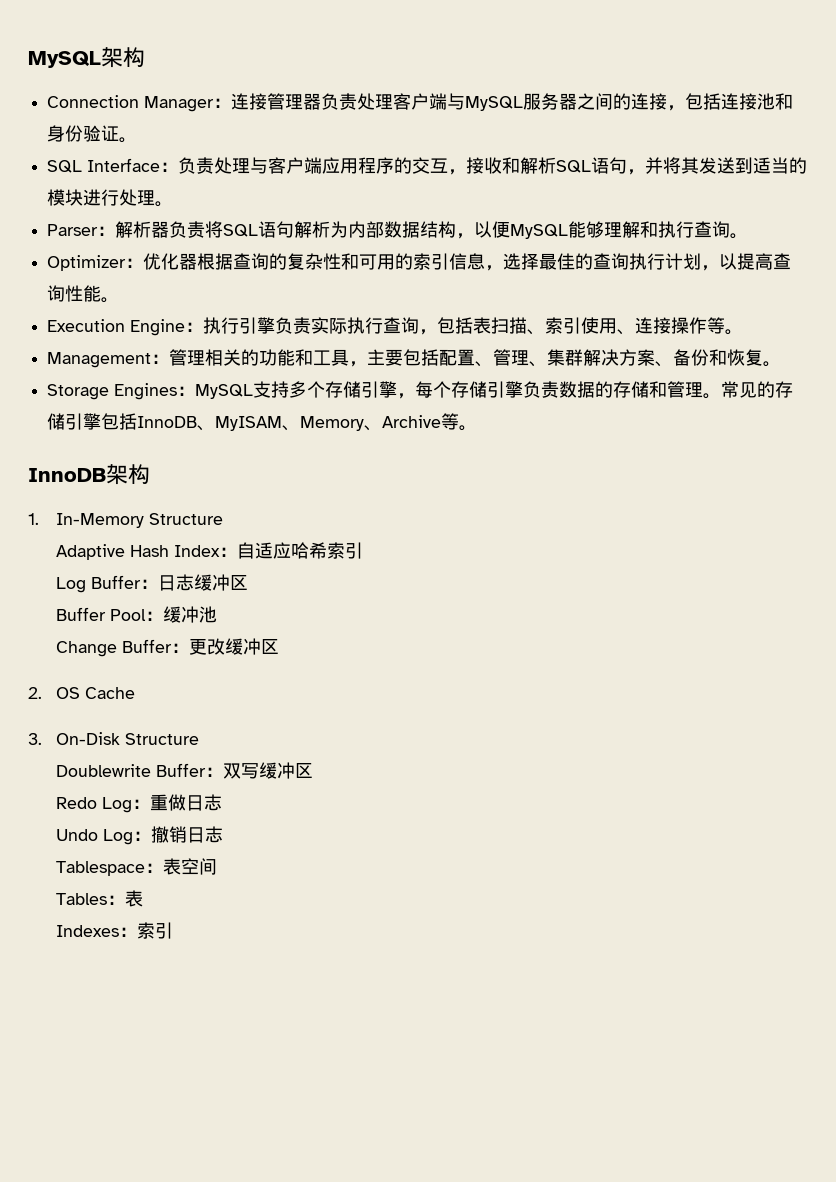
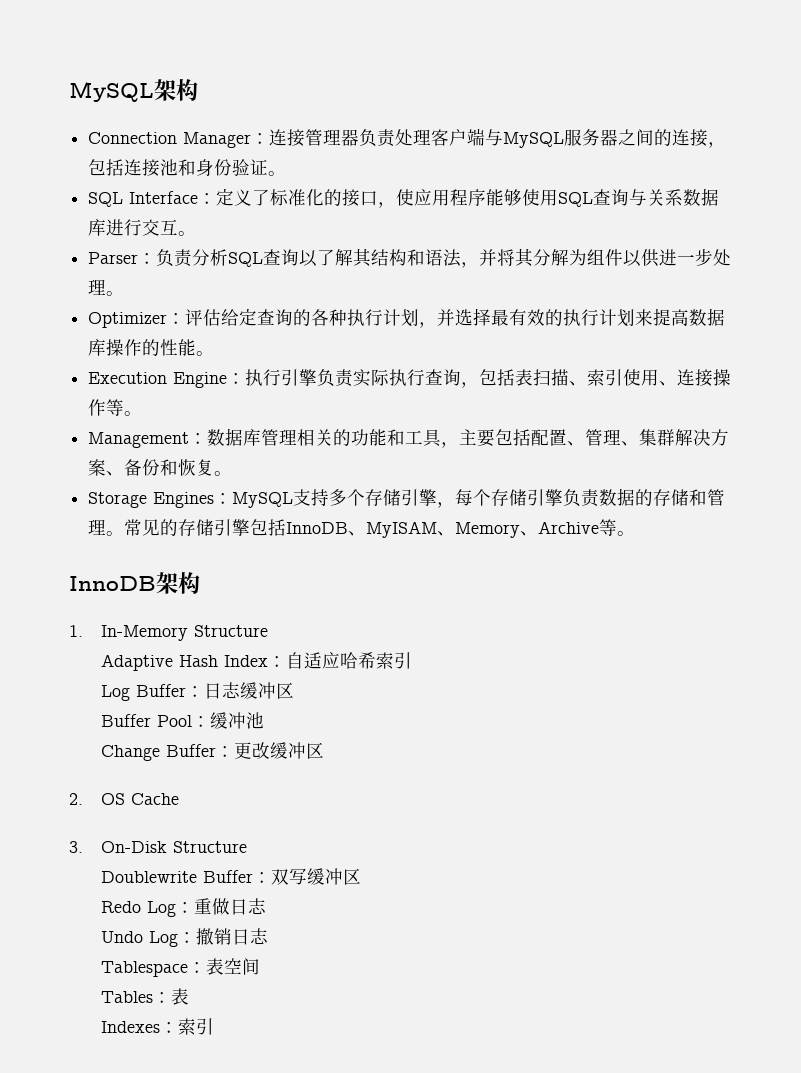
[178,157,808,175] [47,189,174,207] [47,221,749,239] [47,253,792,271] [47,285,66,302] 负责处理与客户端应用程序的交互，接收和解析SQL语句，并将其发送到适当的模块进行处理。 // Parser：解析器负责将SQL语句解析为内部数据结构，以便MySQL能够理解和执行查询。 // Optimizer：优化器根据查询的复杂性和可用的索引信息，选择最佳的查询执行计划，以提高查询 -> [216,188,720,208] [88,219,197,236] [88,248,732,268] [88,279,125,296] [88,308,726,328] [88,339,161,356] 定义了标准化的接口，使应用程序能够使用SQL查询与关系数据库进行交互。 // Parser：负责分析SQL查询以了解其结构和语法，并将其分解为组件以供进一步处理。 // Optimizer：评估给定查询的各种执行计划，并选择最有效的执行计划来提高数据库操作的
(170, 359) none -> [207,428,262,446] 数据库

